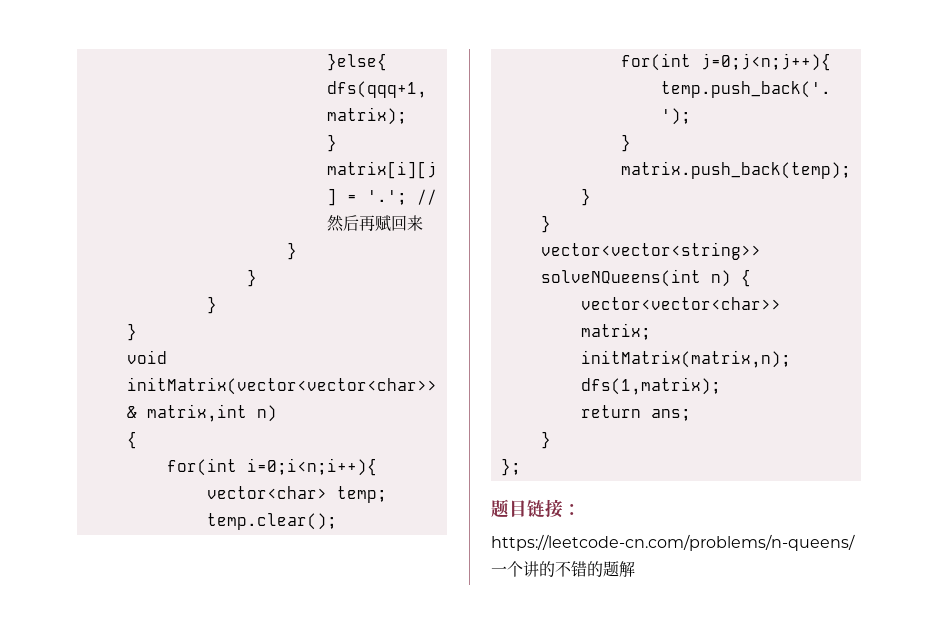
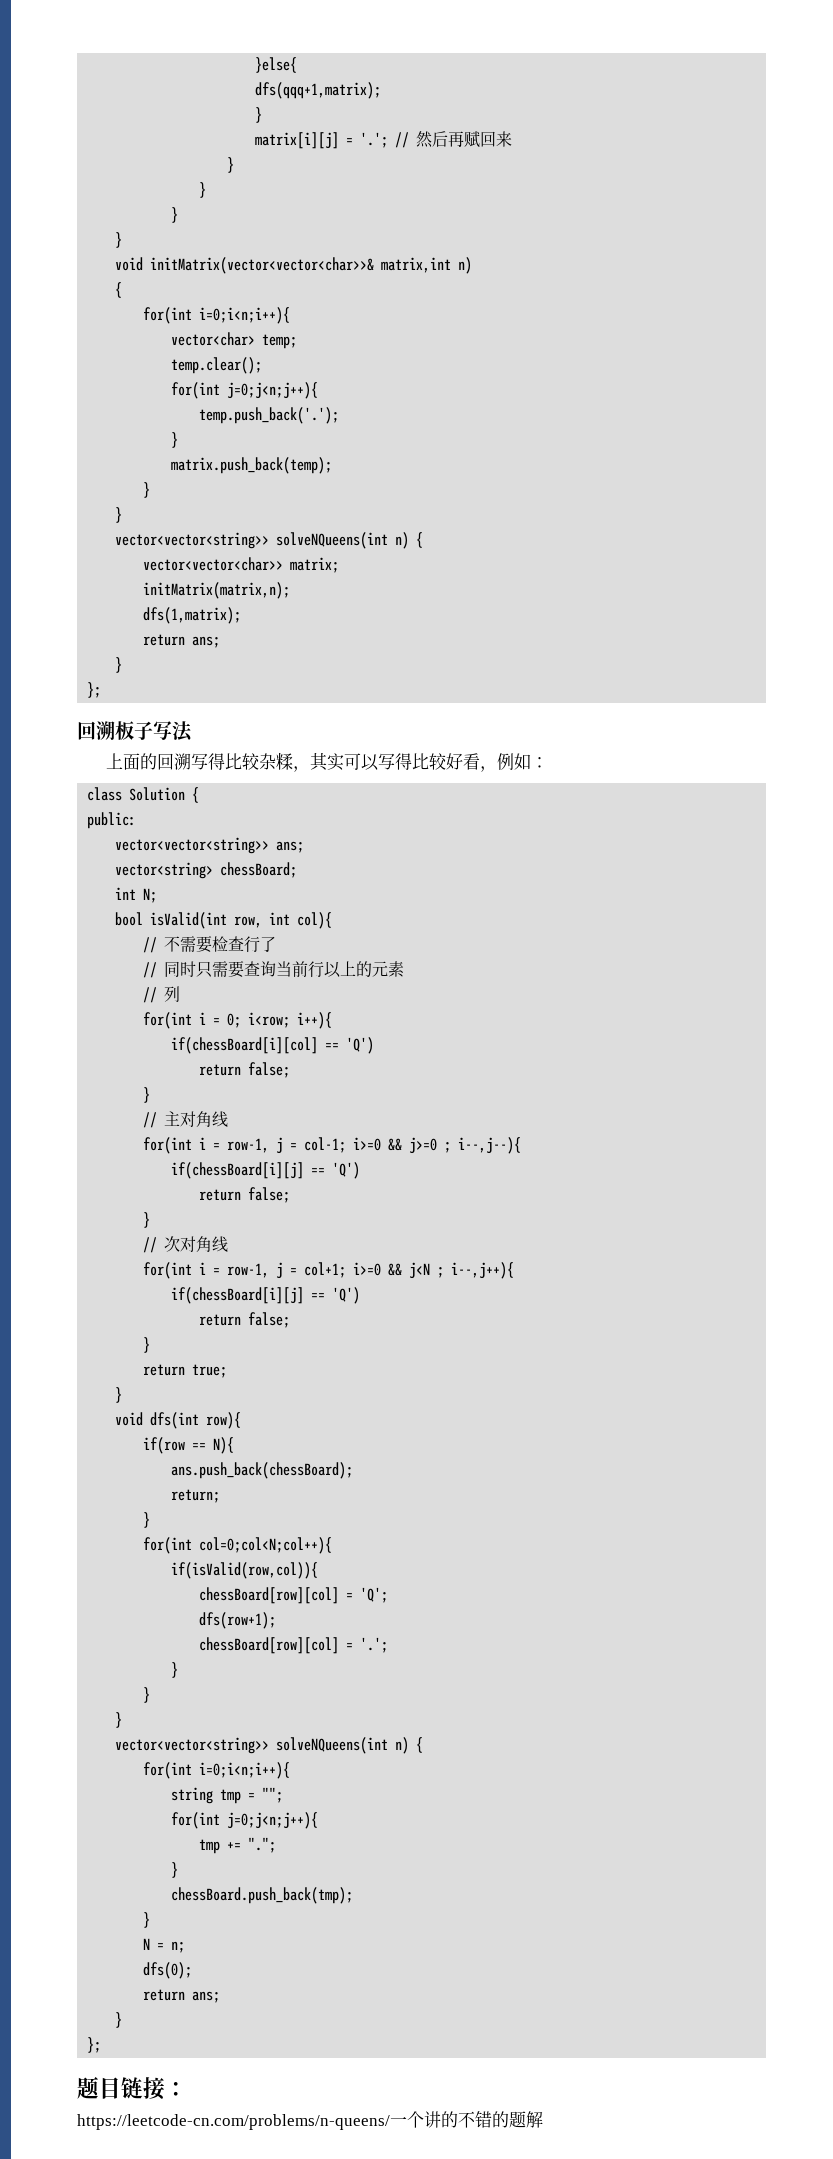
(521, 467) none -> [77,721,193,742] [105,752,548,772] [87,787,200,803] [87,812,137,829] [115,837,305,854] [115,862,298,879] [115,887,158,903] [115,912,333,929] [143,936,277,953] [143,961,405,978] [143,986,181,1003] [143,1012,333,1029] [171,1037,375,1054] [199,1062,291,1078] [143,1087,151,1103] [143,1111,229,1128] [143,1137,522,1154] [171,1162,361,1179] [199,1187,291,1203] [143,1212,151,1228] [143,1236,229,1253] [143,1262,515,1279] [171,1287,361,1304] [199,1312,291,1328] [143,1337,151,1353] [143,1364,228,1378] [115,1387,123,1403] [115,1412,242,1429] [143,1437,235,1454] [171,1462,354,1479] [171,1489,221,1503] [143,1512,151,1528] [143,1537,333,1554] [171,1562,319,1579] [199,1587,389,1604] [199,1612,277,1629] [199,1637,389,1654] [171,1662,179,1678] [143,1687,151,1703] [115,1712,123,1728] [115,1737,424,1754] [143,1762,291,1779] [171,1787,284,1804] [171,1812,319,1829] [199,1837,277,1854] [171,1862,179,1878] [171,1887,354,1904] [143,1912,151,1928] [143,1938,186,1953] [143,1962,193,1979] [143,1989,221,2003] [115,2012,123,2028] [87,2037,102,2053] // 回溯板子写法 // 上面的回溯写得比较杂糅，其实可以写得比较好看，例如： // class Solution { // public: // vector<vector<string>> ans; // vector<string> chessBoard; // int N; // bool isValid(int row, int col){ // // 不需要检查行了 // // 同时只需要查询当前行以上的元素 // // 列 // for(int i = 0; i<row; i++){ // if(chessBoard[i][col] == 'Q') // return false; // } // // 主对角线 // for(int i = row-1, j = col-1; i>=0 && j>=0 ; i--,j--){ // if(chessBoard[i][j] == 'Q') // return false; // } // // 次对角线 // for(int i = row-1, j = col+1; i>=0 && j<N ; i--,j++){ // if(chessBoard[i][j] == 'Q') // return false; // } // return true; // } // void dfs(int row){ // if(row == N){ // ans.push_back(chessBoard); // return; // } // for(int col=0;col<N;col++){ // if(isValid(row,col)){ // chessBoard[row][col] = 'Q'; // dfs(row+1); // chessBoard[row][col] = '.'; // } // } // } // vector<vector<string>> solveNQueens(int n) { // for(int i=0;i<n;i++){ // string tmp = ""; // for(int j=0;j<n;j++){ // tmp += "."; // } // chessBoard.push_back(tmp); // } // N = n; // dfs(0); // return ans; // } // };

